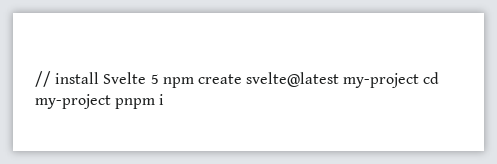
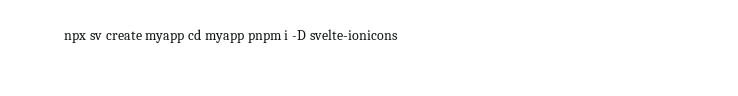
[35,71,440,88] [35,94,165,109] // install Svelte 5 npm create svelte@latest my-project cd my-project pnpm i -> [64,29,399,43] npx sv create myapp cd myapp pnpm i -D svelte-ionicons

